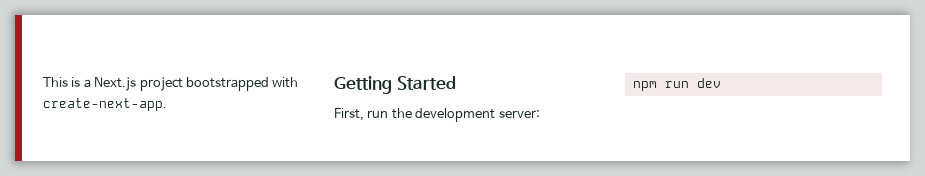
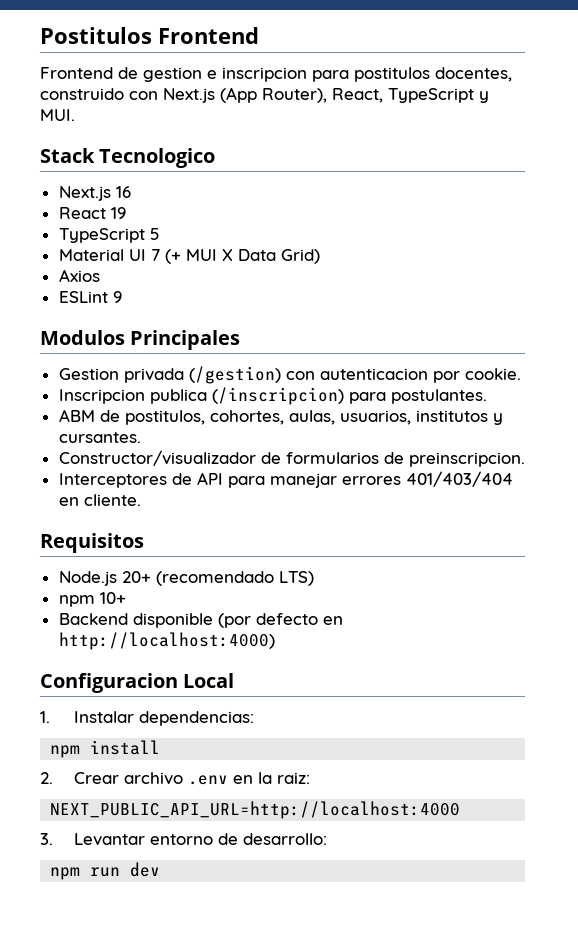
[43,77,299,91] [43,98,167,111] [334,76,456,94] [334,108,540,122] This is a Next.js project bootstrapped with create-next-app. // Getting Started // First, run the development server: -> [40,27,259,44] [40,67,512,82] [40,87,489,103] [40,109,75,121] [40,148,216,168] [58,186,131,201] [58,207,126,219] [58,228,160,243] [58,249,320,264] [58,269,100,282] [58,291,122,303] [40,330,241,350] [58,366,521,384] [58,387,487,405] [58,409,503,425] [58,432,141,443] [58,450,525,467] [58,471,513,488] [58,494,141,506] [40,533,144,553] [58,571,314,586] [58,592,126,607] [58,613,343,628] [58,632,275,650] [40,673,235,693] [40,711,254,726] [50,740,161,758] [40,772,310,785] [50,801,461,819] [40,833,327,846] Postitulos Frontend // Frontend de gestion e inscripcion para postitulos docentes, construido con Next.js (App Router), React, TypeScript y MUI. // Stack Tecnologico // Next.js 16 // React 19 // TypeScript 5 // Material UI 7 (+ MUI X Data Grid) // Axios // ESLint 9 // Modulos Principales // Gestion privada (/gestion) con autenticacion por cookie. // Inscripcion publica (/inscripcion) para postulantes. // ABM de postitulos, cohortes, aulas, usuarios, institutos y cursantes. // Constructor/visualizador de formularios de preinscripcion. // Interceptores de API para manejar errores 401/403/404 en cliente. // Requisitos // Node.js 20+ (recomendado LTS) // npm 10+ // Backend disponible (por defecto en http://localhost:4000) // Configuracion Local // 1. Instalar dependencias: // npm install // 2. Crear archivo .env en la raiz: // NEXT_PUBLIC_API_URL=http://localhost:4000 // 3. Levantar entorno de desarrollo:

